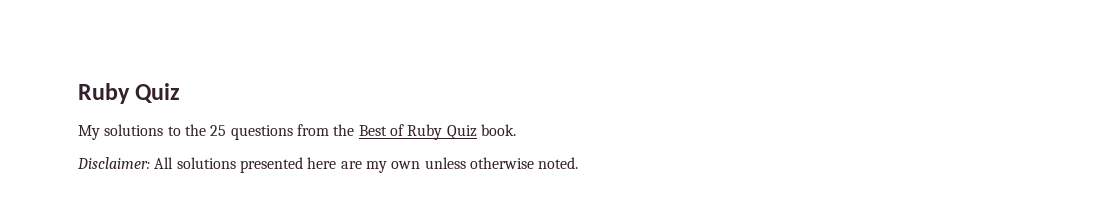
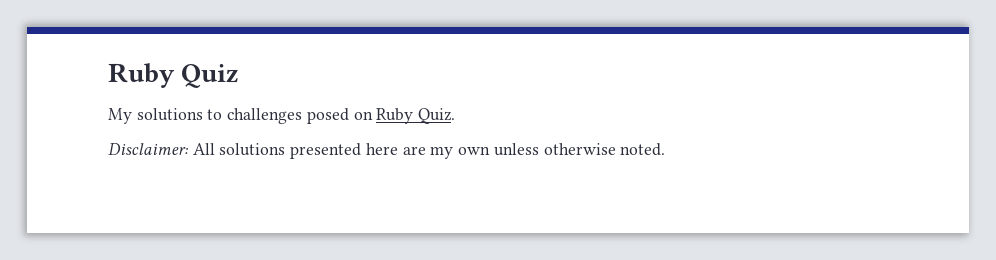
[184,124,516,140] the 25 questions from the Best of Ruby Quiz book. -> [227,108,456,124] challenges posed on Ruby Quiz.

